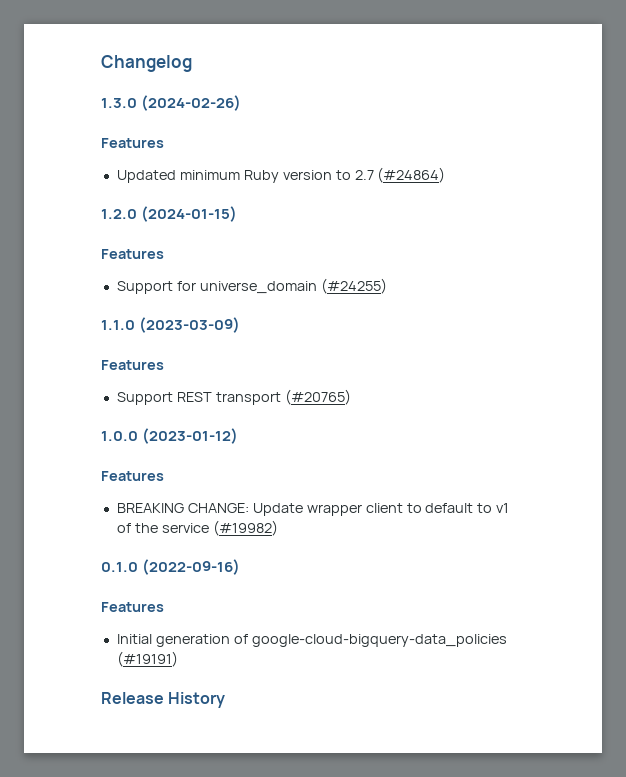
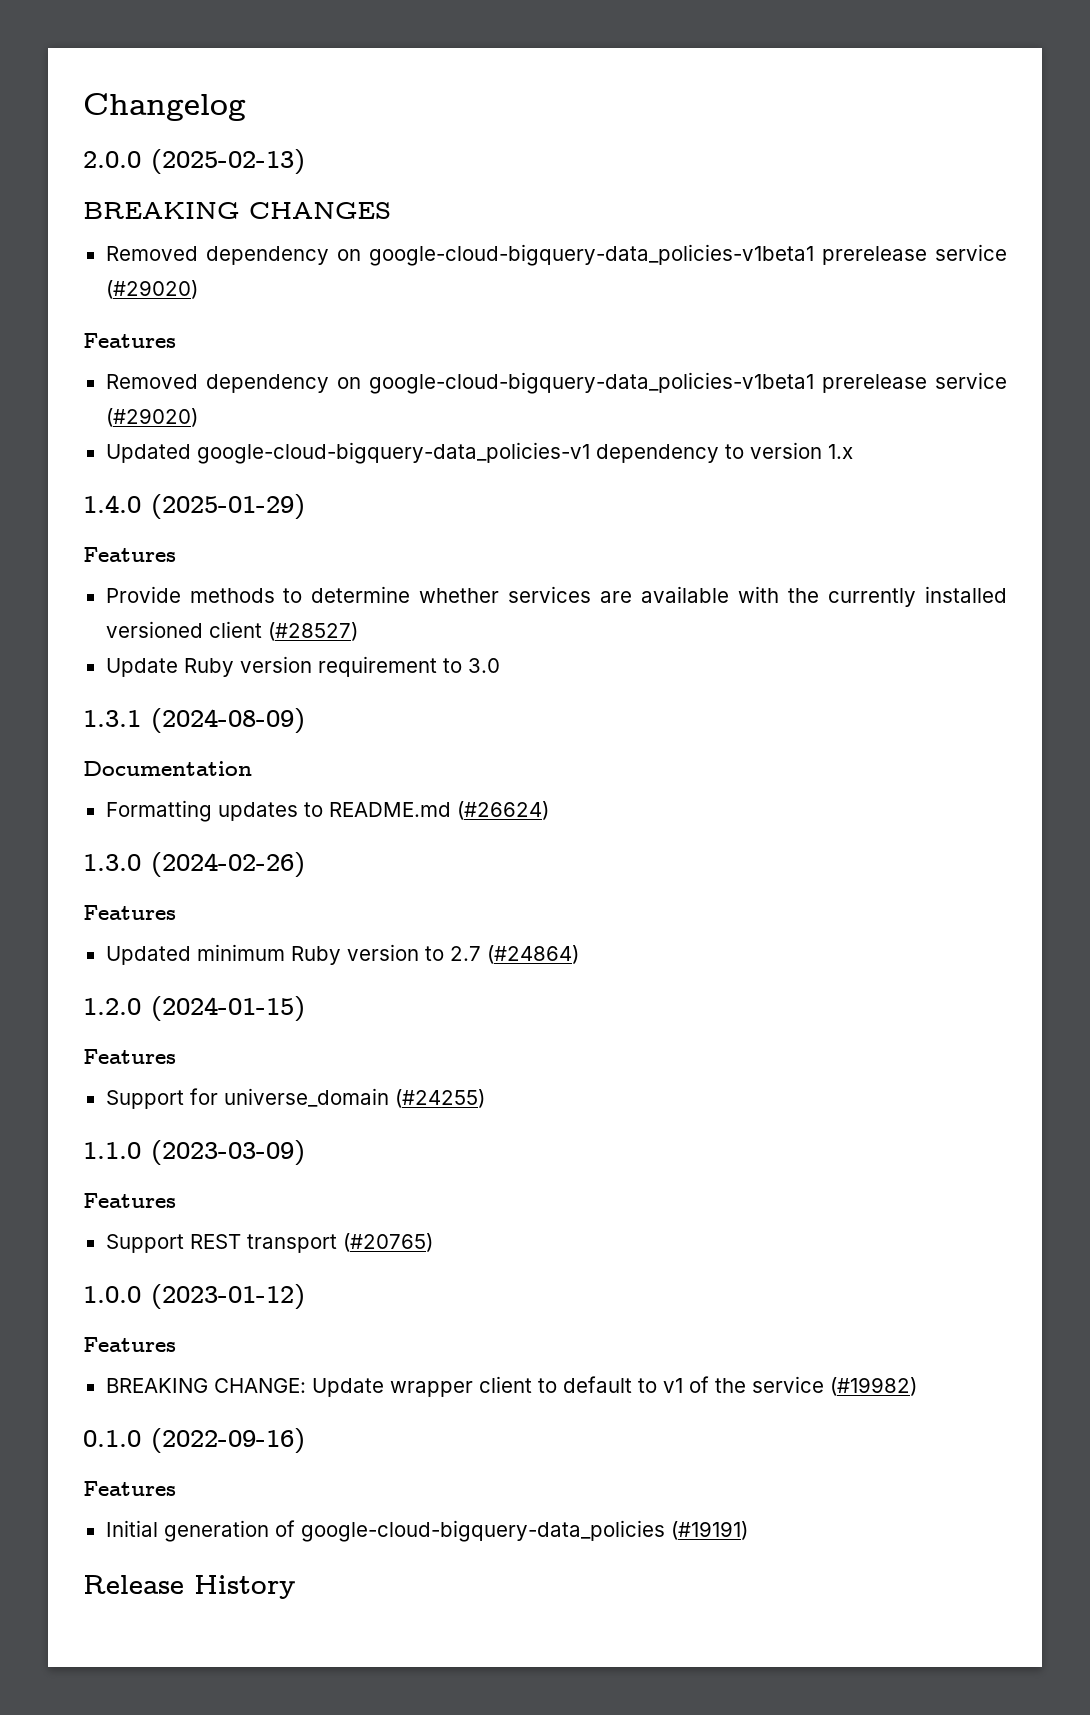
(192, 63) none -> [83,149,305,175] [83,202,391,219] [105,244,1008,266] [105,280,198,299] [83,333,176,348] [105,372,1008,394] [105,408,198,427] [105,442,853,464] [83,494,305,520] [83,547,176,562] [105,586,1008,607] [105,621,358,641] [105,656,500,677] [83,708,305,734] [83,761,252,776] [105,800,549,822] // 2.0.0 (2025-02-13) // BREAKING CHANGES // Removed dependency on google-cloud-bigquery-data_policies-v1beta1 prerelease service (#29020) // Features // Removed dependency on google-cloud-bigquery-data_policies-v1beta1 prerelease service (#29020) // Updated google-cloud-bigquery-data_policies-v1 dependency to version 1.x // 1.4.0 (2025-01-29) // Features // Provide methods to determine whether services are available with the currently installed versioned client (#28527) // Update Ruby version requirement to 3.0 // 1.3.1 (2024-08-09) // Documentation // Formatting updates to README.md (#26624)

